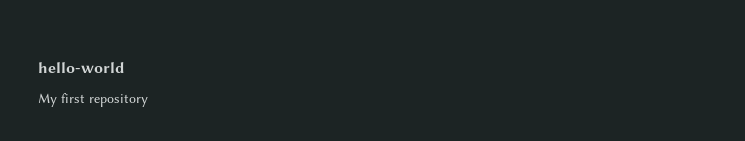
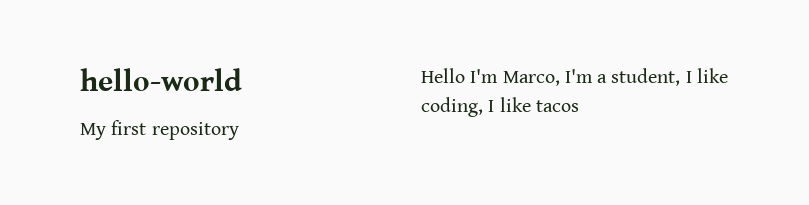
(148, 100) none -> [421,68,728,86] [421,97,579,117] // Hello I'm Marco, I'm a student, I like coding, I like tacos

